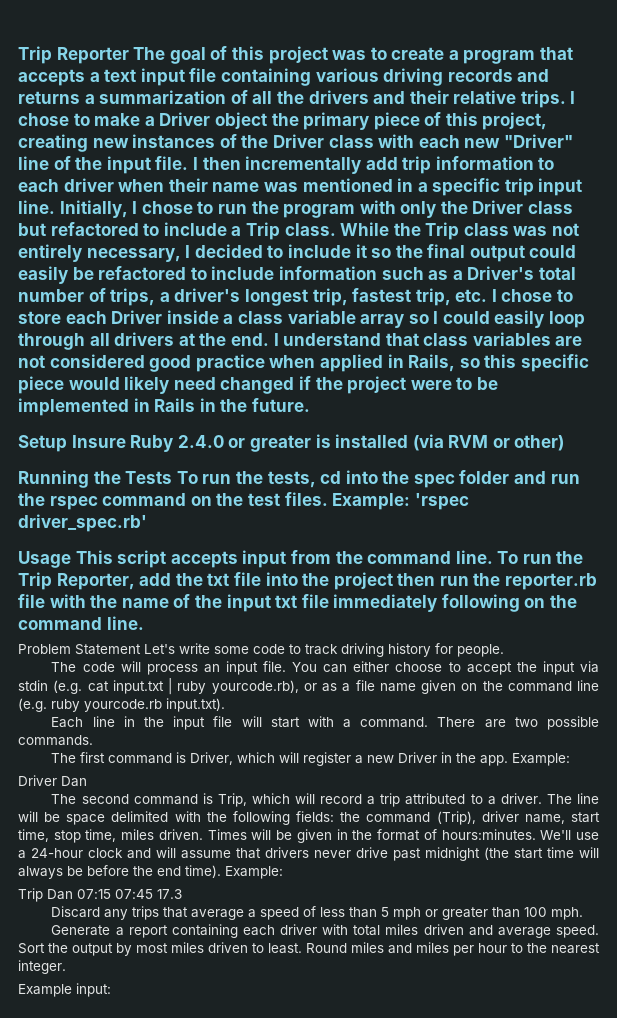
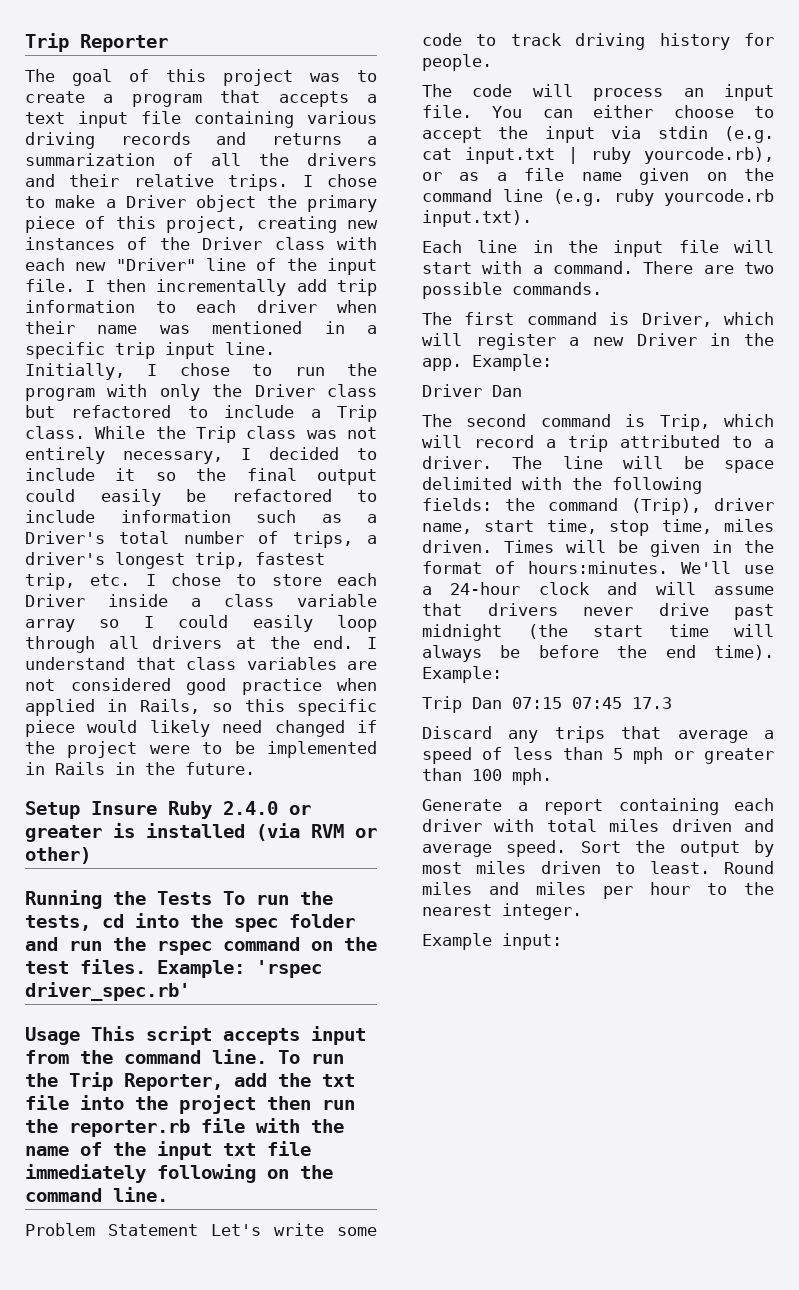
(129, 55) none -> (168, 43) //

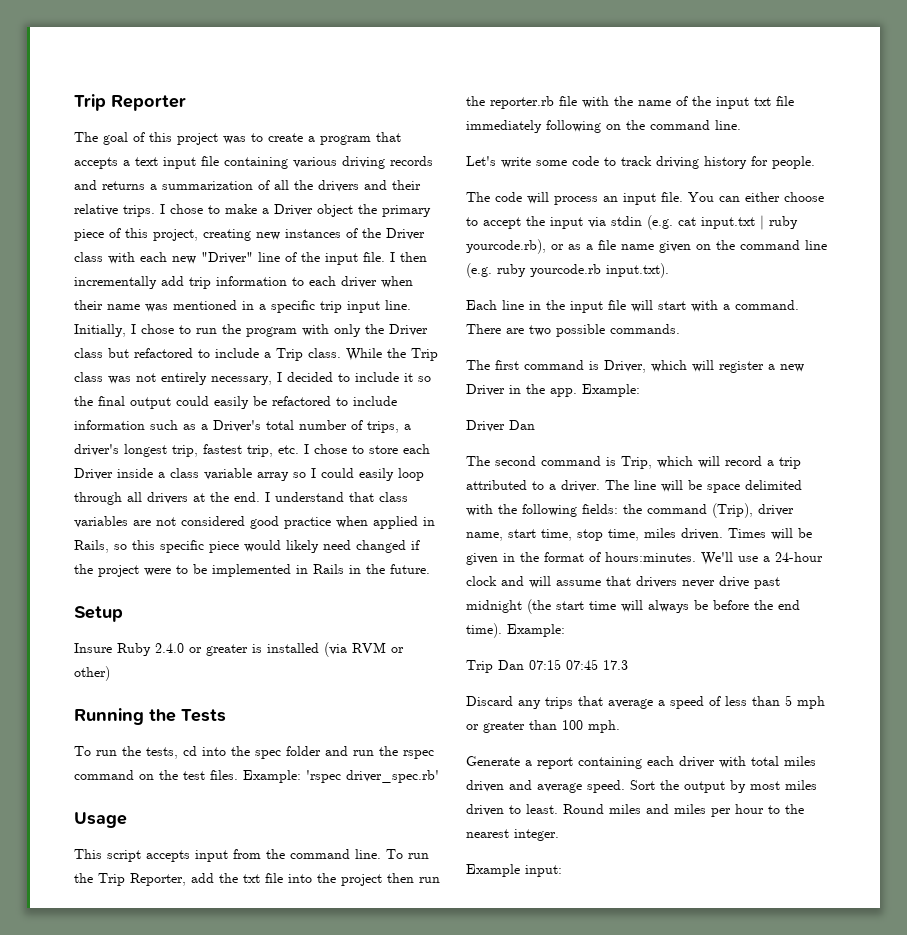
(80, 810) none -> (123, 614) //
(212, 898) none -> (226, 715) //
(80, 1036) none -> (127, 820) //
[25,1223,198,1236] Problem Statement -> (741, 125) none

